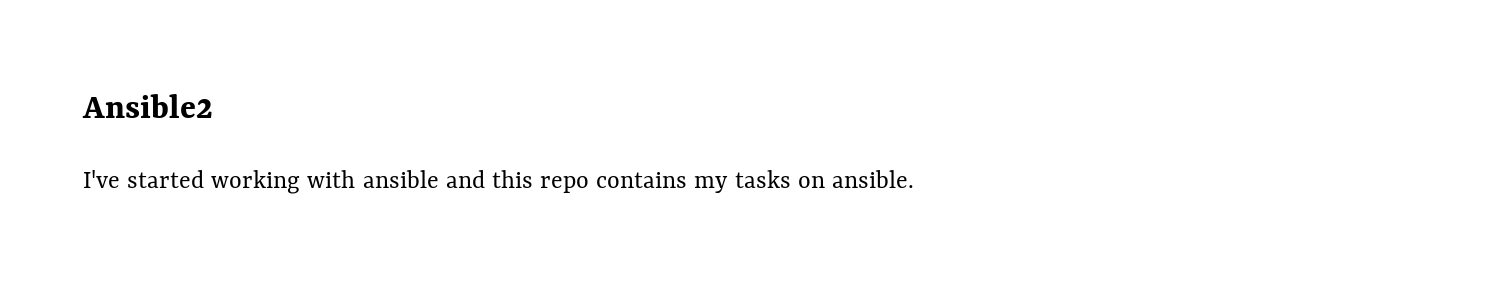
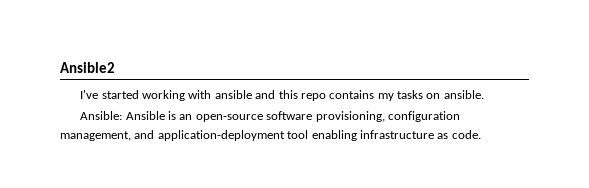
(914, 179) none -> [80,111,460,122] [60,130,481,141] // Ansible: Ansible is an open-source software provisioning, configuration management, and application-deployment tool enabling infrastructure as code.

